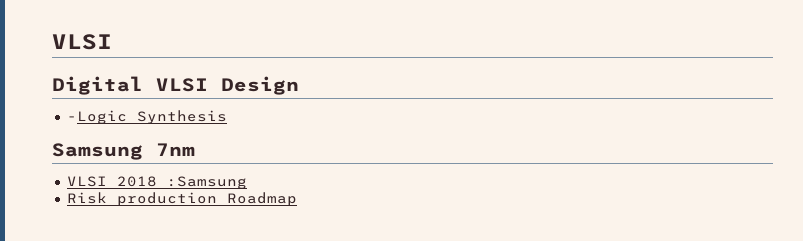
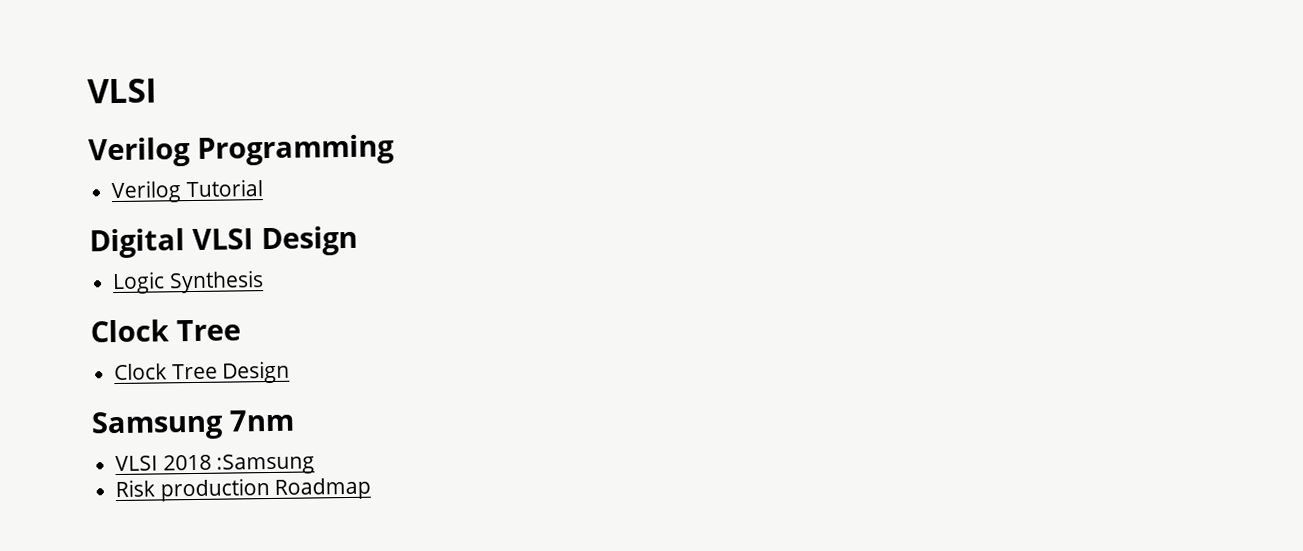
[52,34,112,50] VLSI -> [87,78,157,104] [88,134,395,168] [111,179,263,204] VLSI // Verilog Programming // Verilog Tutorial
[66,110,127,124] -Logic -> [112,271,166,295] Logic
(227, 117) none -> [90,319,241,343] [114,360,291,384] // Clock Tree // Clock Tree Design

